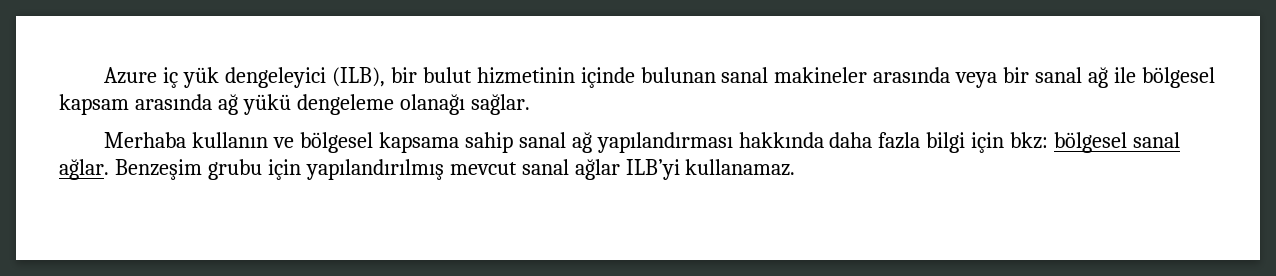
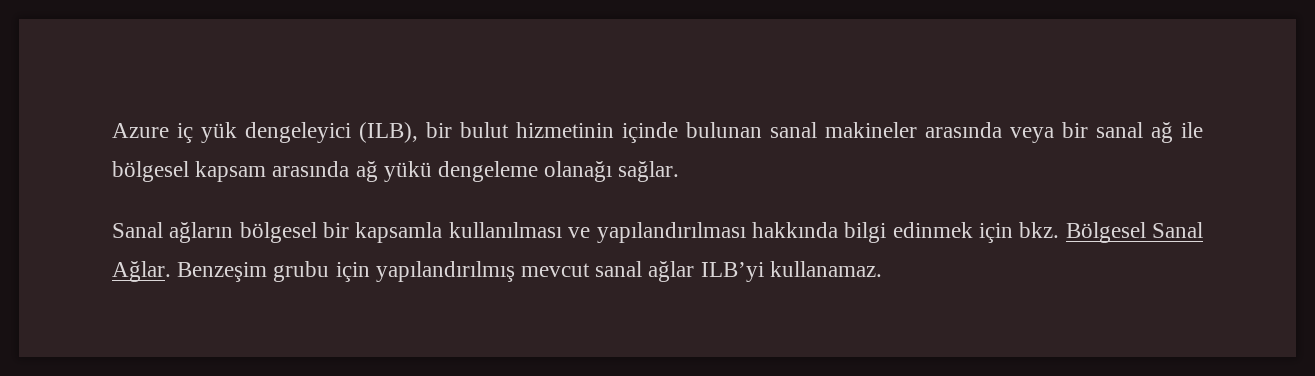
[104,132,1181,153] [59,159,109,180] Merhaba kullanın ve bölgesel kapsama sahip sanal ağ yapılandırması hakkında daha fazla bilgi için bkz: bölgesel sanal ağlar. -> [112,222,1204,243] [112,261,171,282] Sanal ağların bölgesel bir kapsamla kullanılması ve yapılandırılması hakkında bilgi edinmek için bkz. Bölgesel Sanal Ağlar.

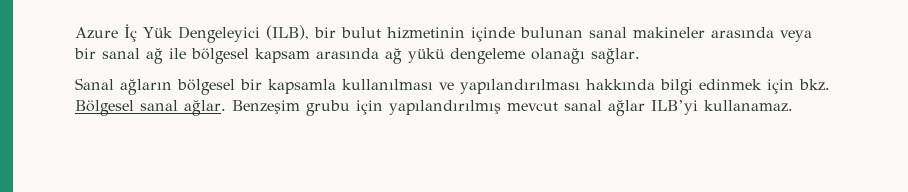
[177,122,351,143] iç yük dengeleyici -> [124,24,260,43] İç Yük Dengeleyici
[1152,222,1204,238] [112,261,171,282] Sanal Ağlar. -> [140,100,226,116] sanal ağlar.

